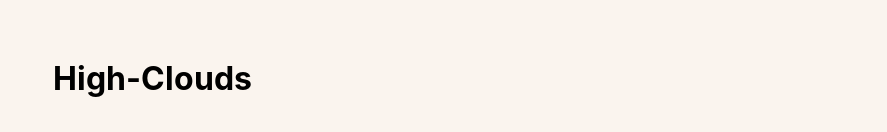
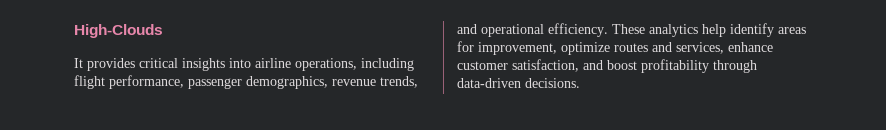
(252, 81) none -> [74,58,414,71] [74,75,418,89] [457,23,806,37] [457,41,773,55] [457,59,757,73] [457,78,580,88] // It provides critical insights into airline operations, including flight performance, passenger demographics, revenue trends, and operational efficiency. These analytics help identify areas for improvement, optimize routes and services, enhance customer satisfaction, and boost profitability through data-driven decisions.

